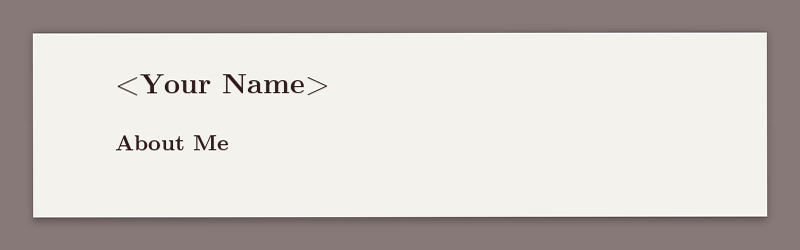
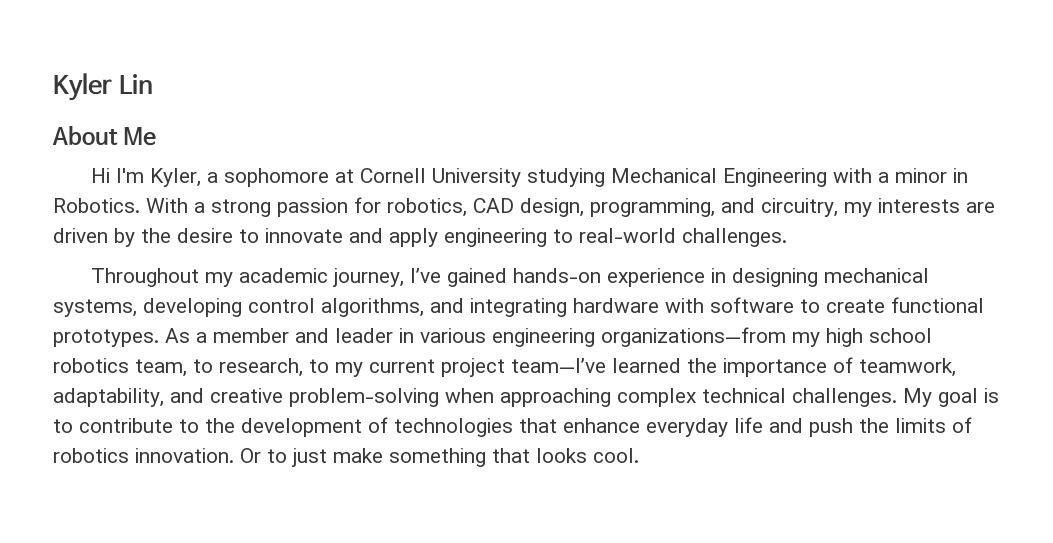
[114,74,330,97] <Your Name> -> [53,73,153,101] Kyler Lin
(230, 143) none -> [91,168,969,187] [53,197,995,217] [53,228,787,247] [91,268,930,287] [53,297,984,317] [53,327,932,347] [53,357,956,377] [53,388,999,407] [53,417,972,437] [53,448,639,467] // Hi I'm Kyler, a sophomore at Cornell University studying Mechanical Engineering with a minor in Robotics. With a strong passion for robotics, CAD design, programming, and circuitry, my interests are driven by the desire to innovate and apply engineering to real-world challenges. // Throughout my academic journey, I’ve gained hands-on experience in designing mechanical systems, developing control algorithms, and integrating hardware with software to create functional prototypes. As a member and leader in various engineering organizations—from my high school robotics team, to research, to my current project team—I’ve learned the importance of teamwork, adaptability, and creative problem-solving when approaching complex technical challenges. My goal is to contribute to the development of technologies that enhance everyday life and push the limits of robotics innovation. Or to just make something that looks cool.

